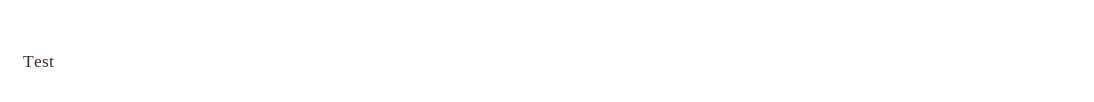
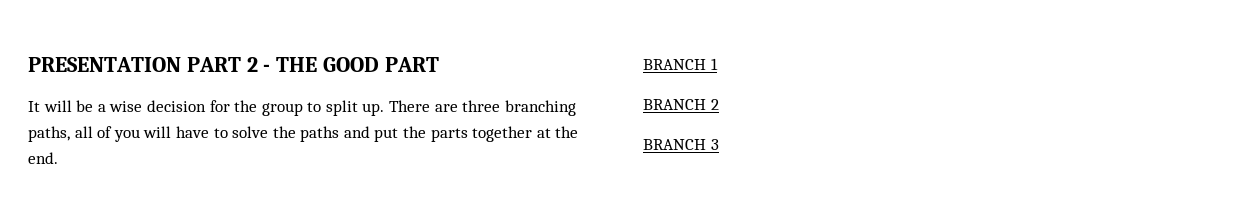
[23,56,54,67] Test -> [28,57,439,72] [28,100,576,116] [28,126,579,142] [28,152,58,164] [643,58,718,70] [643,99,719,110] [643,139,719,150] PRESENTATION PART 2 - THE GOOD PART // It will be a wise decision for the group to split up. There are three branching paths, all of you will have to solve the paths and put the parts together at the end. // BRANCH 1 // BRANCH 2 // BRANCH 3

